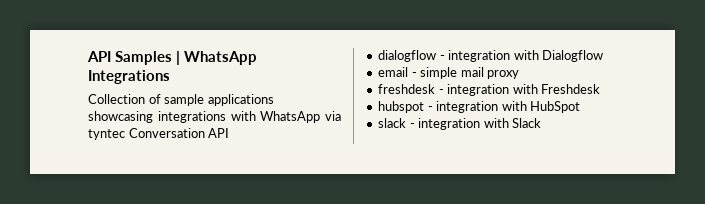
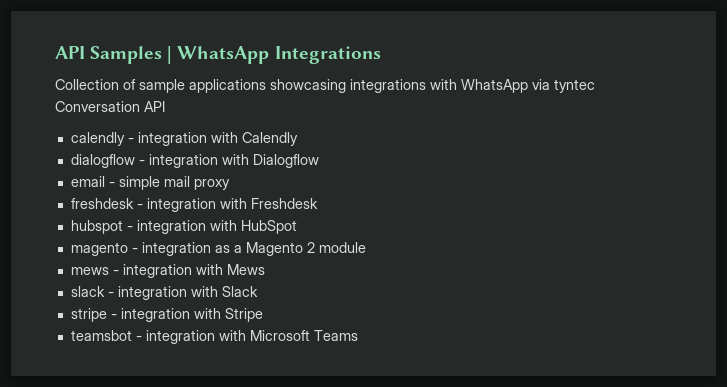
(230, 133) none -> [70,132,298,146] // calendly - integration with Calendly
(581, 107) none -> [70,242,366,256] [70,264,265,278] // magento - integration as a Magento 2 module // mews - integration with Mews
(542, 123) none -> [70,308,263,322] [70,330,358,344] // stripe - integration with Stripe // teamsbot - integration with Microsoft Teams

